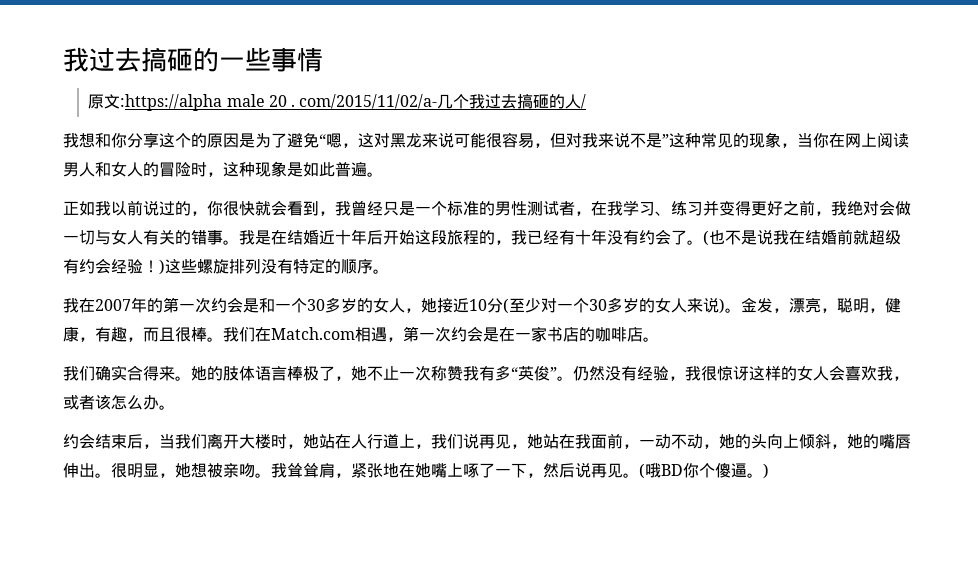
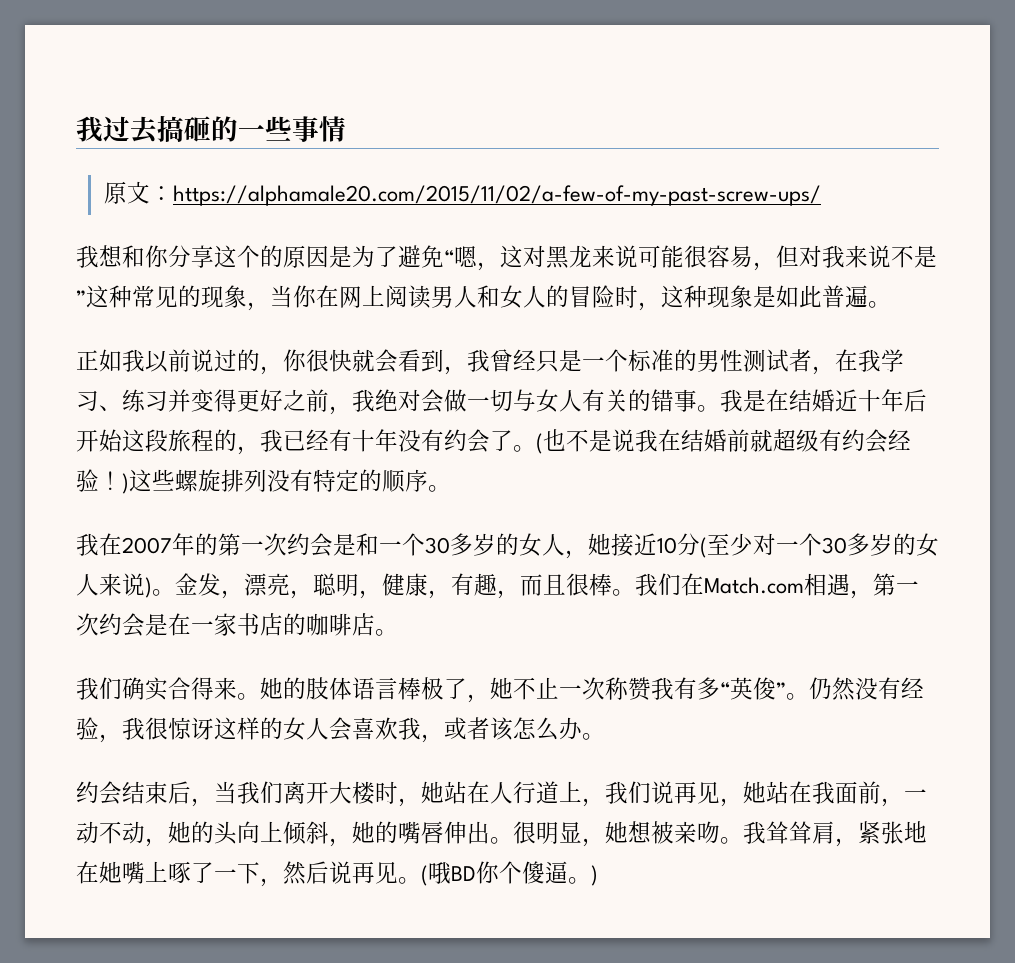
[120,94,587,111] :https://alpha male 20 . com/2015/11/02/a-几个我过去搞砸的人/ -> [149,185,821,206] ：https://alphamale20.com/2015/11/02/a-few-of-my-past-screw-ups/

